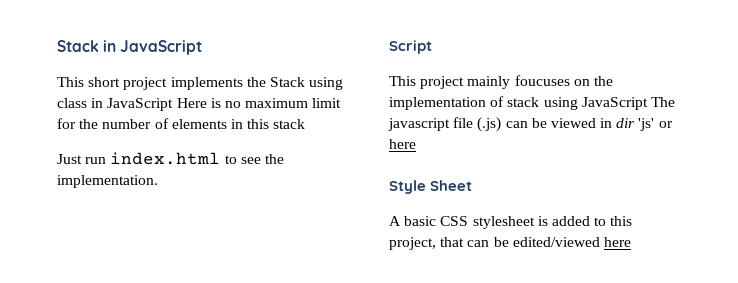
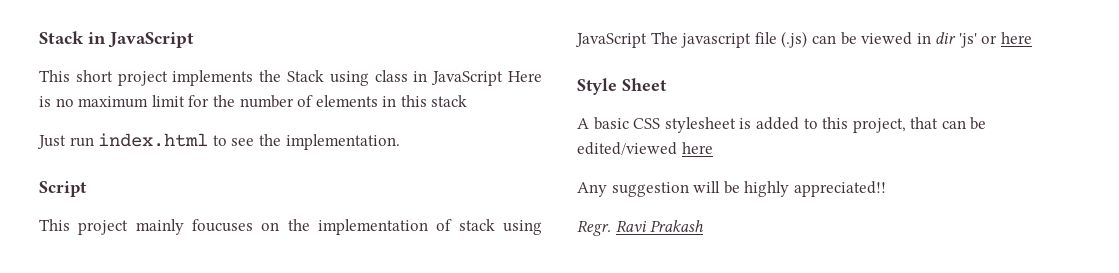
(631, 242) none -> [577,181,886,197] [577,220,704,236] // Any suggestion will be highly appreciated!! // Regr. Ravi Prakash

